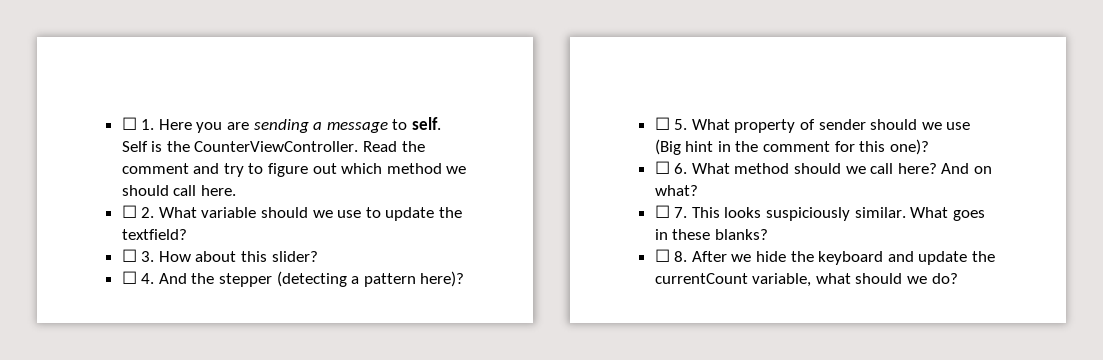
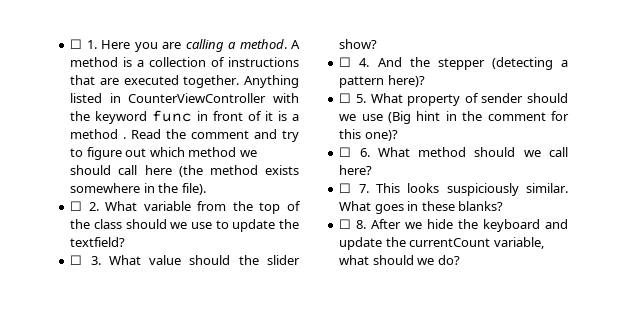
[253,117,442,133] [121,141,359,152] sending a message to self. Self is the CounterViewController. -> [185,39,300,52] [70,57,299,67] [70,75,299,88] [70,93,299,103] [70,110,299,124] [70,129,127,139] calling a method. A method is a collection of instructions that are executed together. Anything listed in CounterViewController with the keyword func in front of it is a method .
[200,185,236,196] [121,205,257,218] here. // ☐ 2. What variable -> [144,165,299,177] [70,183,206,195] [70,201,302,214] [70,219,122,229] here (the method exists somewhere in the file). // ☐ 2. What variable from the top of the class
[158,251,318,262] How about this slider? -> [108,255,300,265] [339,39,378,49] What value should the slider show?
[941,163,993,174] [654,185,698,196] And on what? -> (373, 170) none

